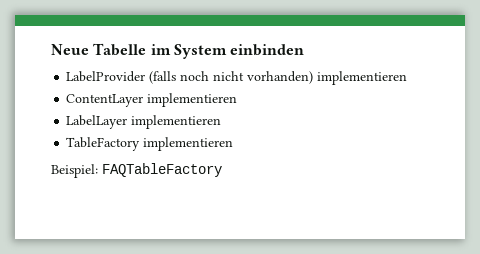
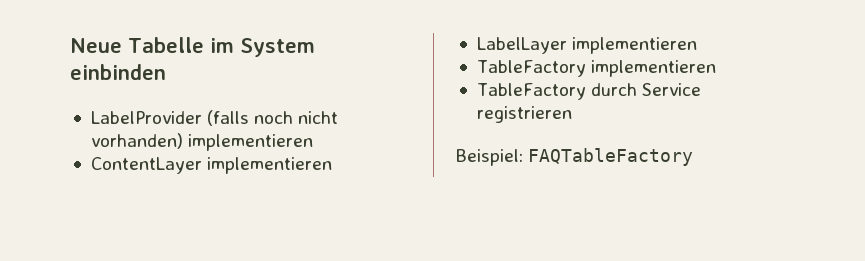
(234, 144) none -> [476,83,702,100] [476,106,572,123] // TableFactory durch Service registrieren

